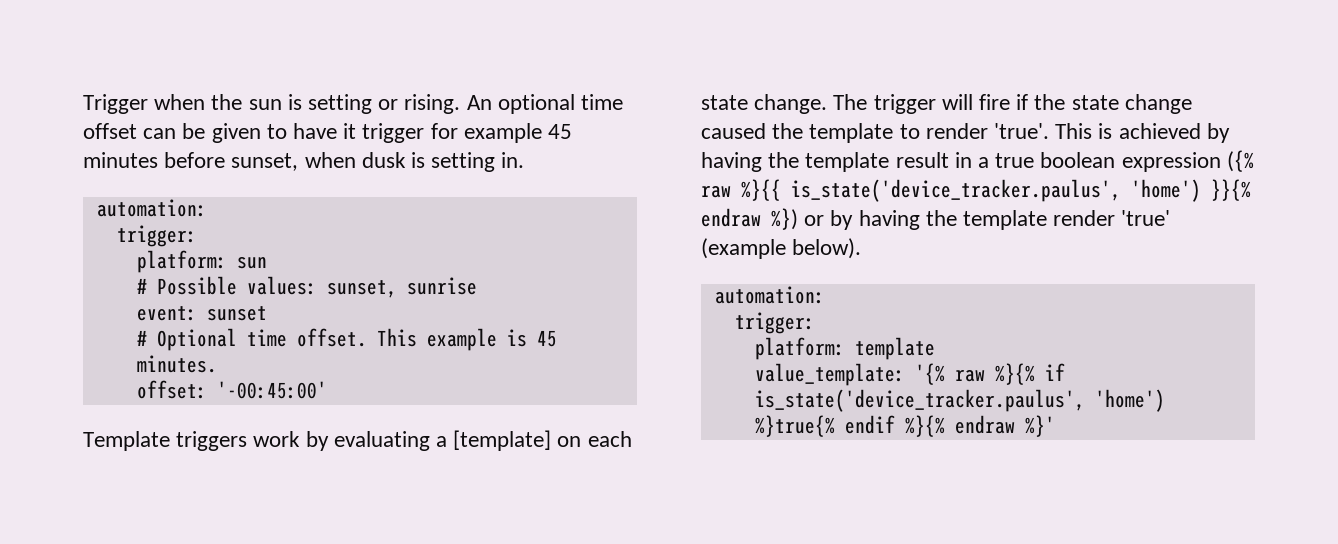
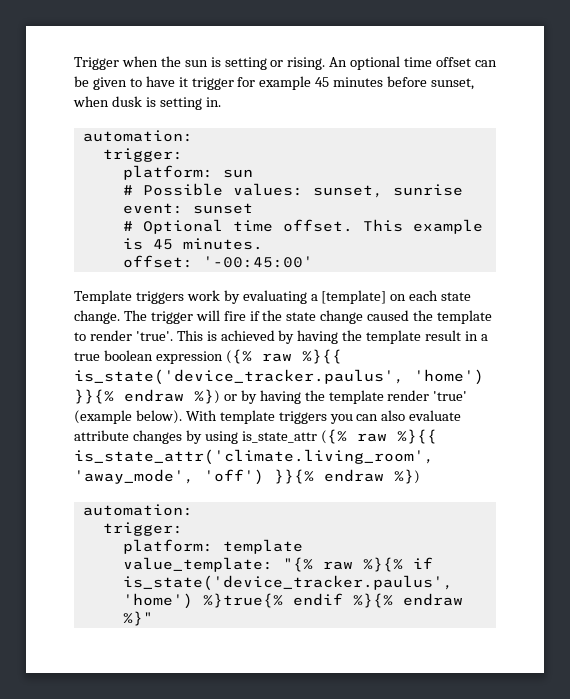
(862, 248) none -> [185,410,462,424] [74,429,437,444] [74,449,434,465] [74,469,420,485] With template triggers you can also evaluate attribute changes by using is_state_attr ({% raw %}{{ is_state_attr('climate.living_room', 'away_mode', 'off') }}{% endraw %})
[914,363,945,385] '{% -> [282,557,313,572] "{%
[1024,415,1055,437] %}' -> [122,611,153,626] %}"

